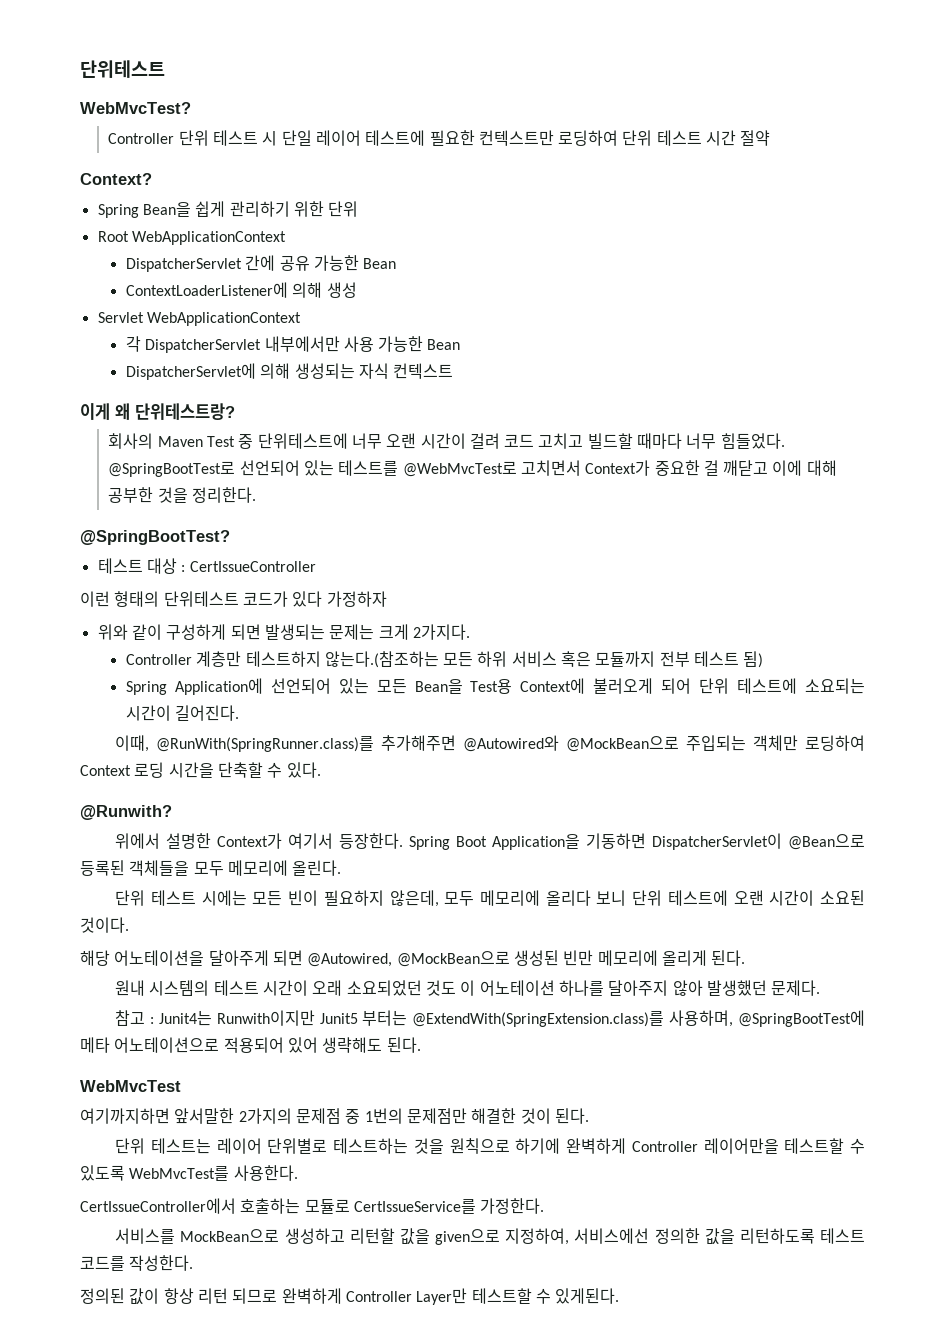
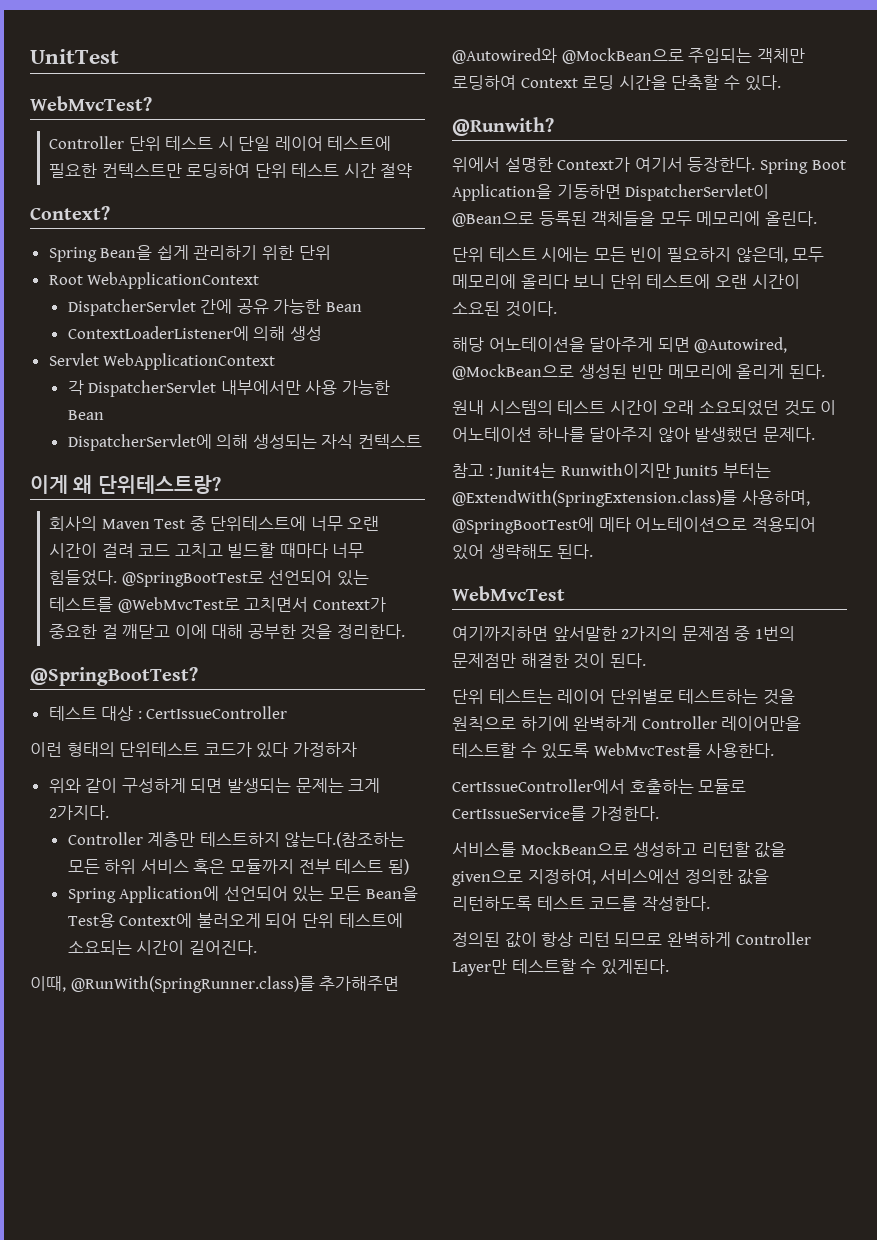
[80,60,165,78] 단위테스트 -> [30,49,119,64] UnitTest

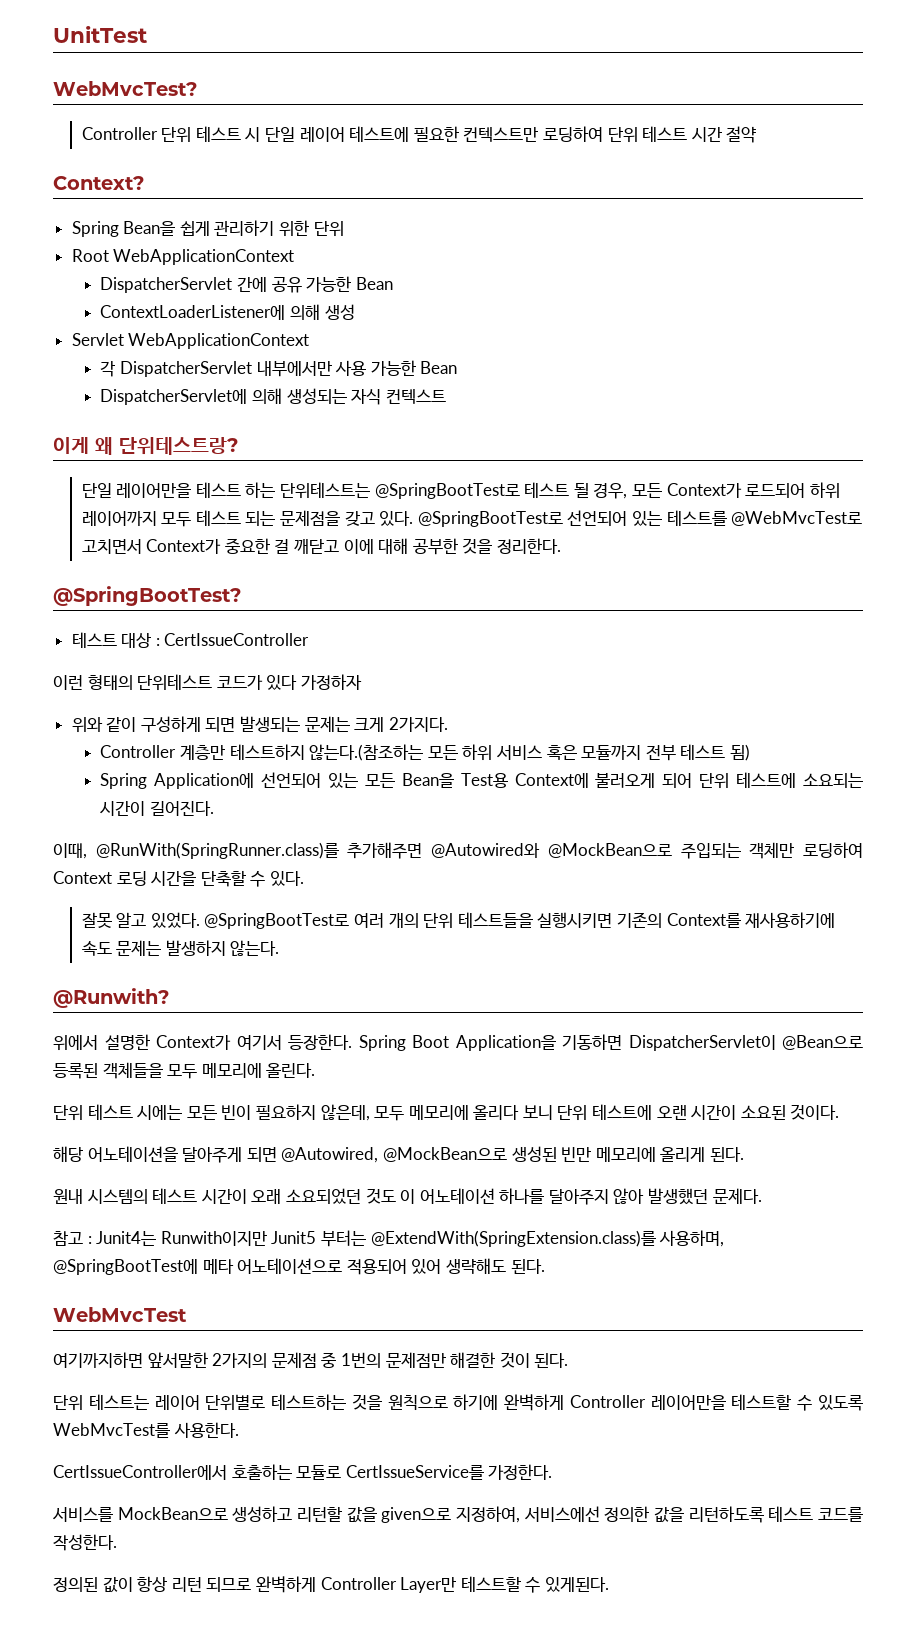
[48,516,380,531] [48,543,365,558] [48,570,117,586] 회사의 Maven Test 중 단위테스트에 너무 오랜 시간이 걸려 코드 고치고 빌드할 때마다 너무 힘들었다. -> [81,482,840,499] [81,510,414,527] 단일 레이어만을 테스트 하는 단위테스트는 @SpringBootTest로 테스트 될 경우, 모든 Context가 로드되어 하위 레이어까지 모두 테스트 되는 문제점을 갖고 있다.
(781, 83) none -> [81,912,836,929] [81,940,280,956] // 잘못 알고 있었다. @SpringBootTest로 여러 개의 단위 테스트들을 실행시키면 기존의 Context를 재사용하기에 속도 문제는 발생하지 않는다.

